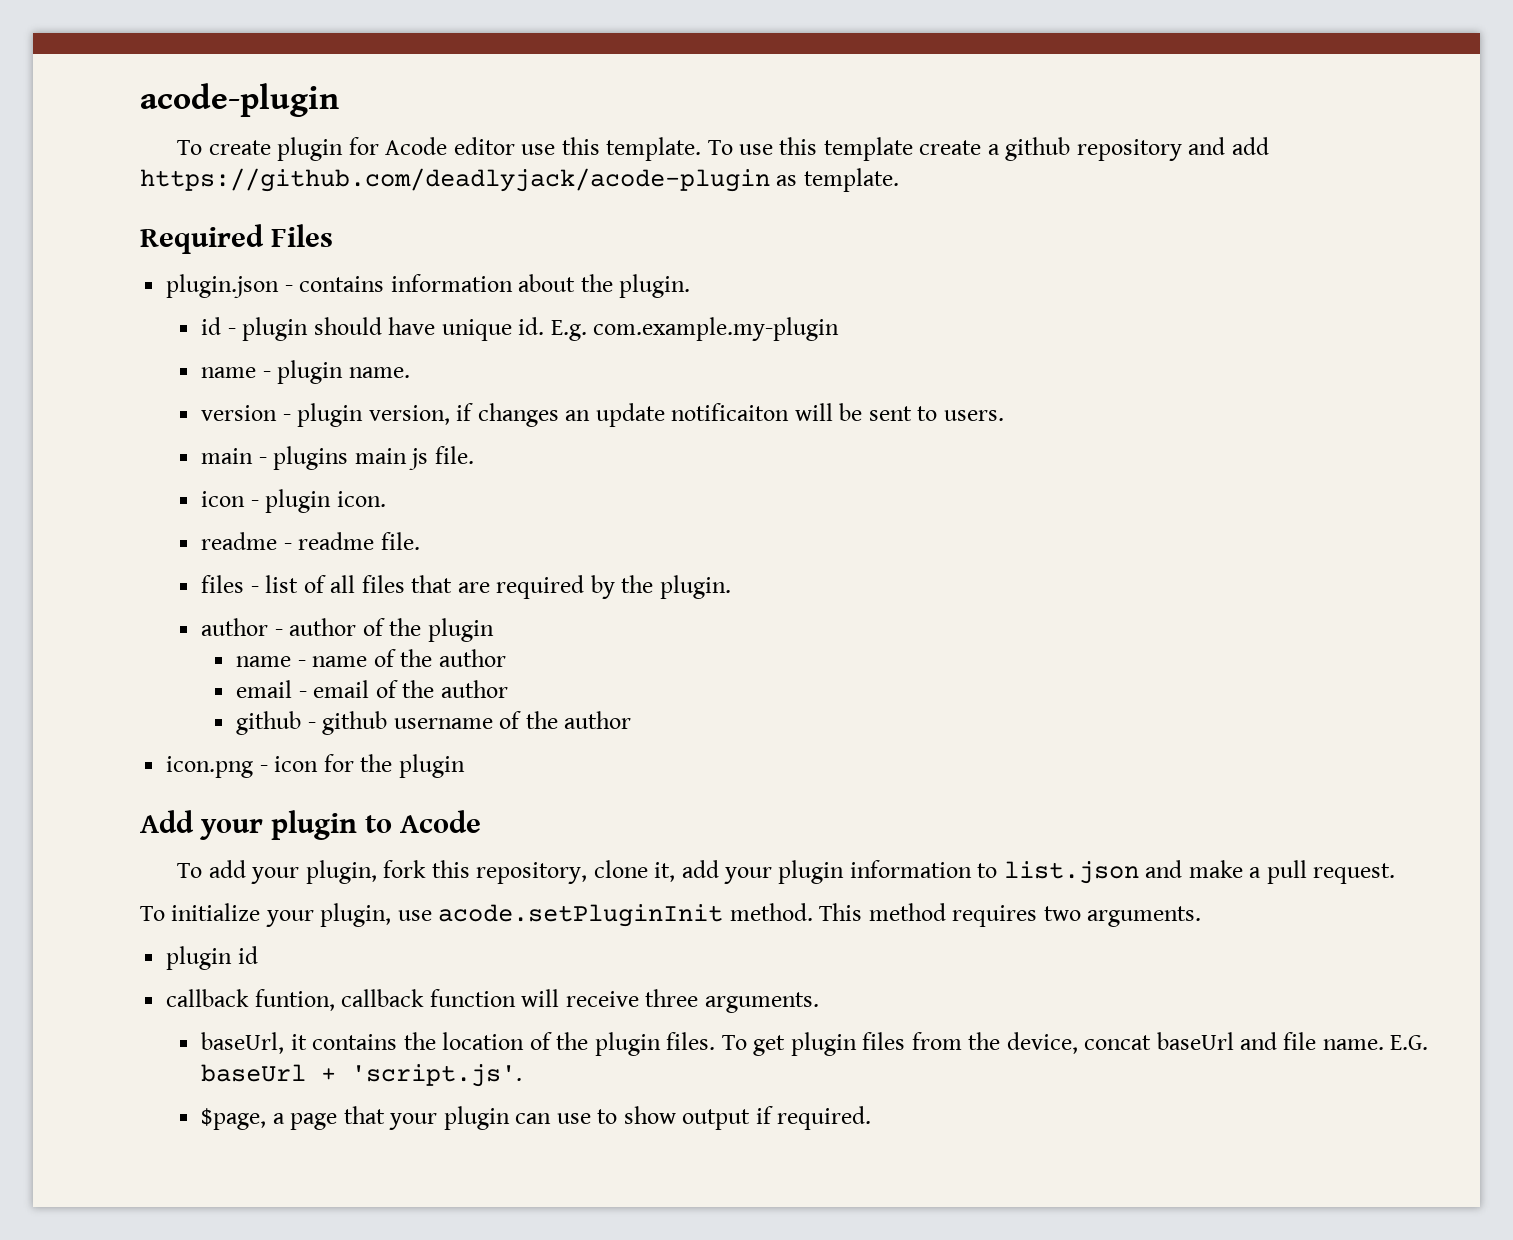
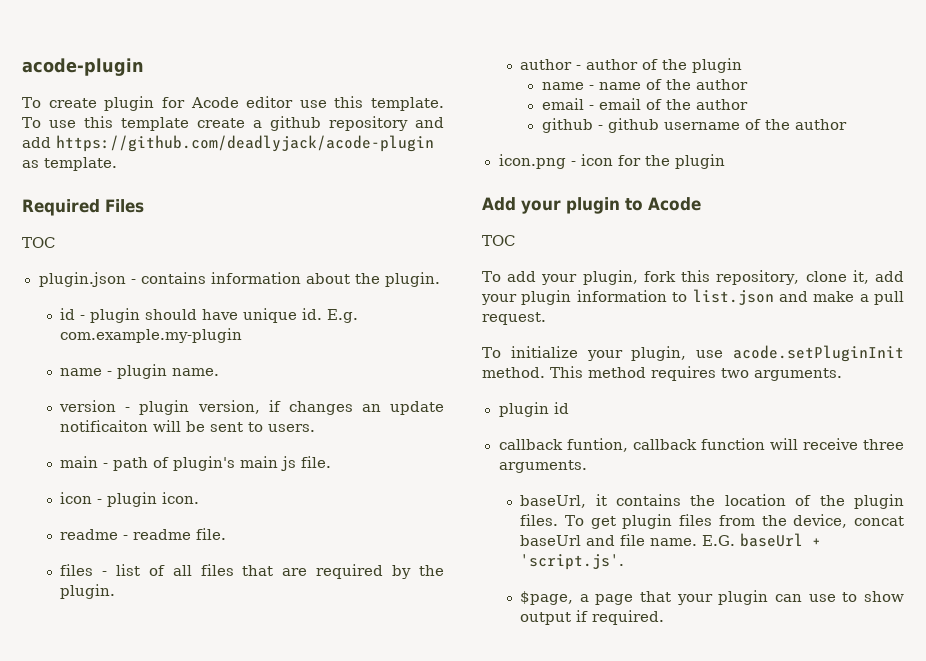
(334, 235) none -> [22,237,55,248] // TOC
[273,446,349,470] plugins -> [113,456,236,471] path of plugin's
(482, 821) none -> [482,235,515,246] // TOC

